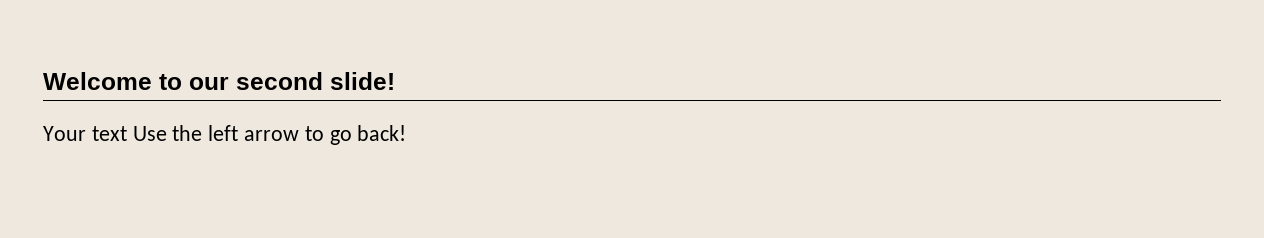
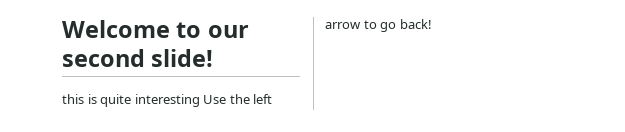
[43,126,127,141] Your text -> [62,94,200,107] this is quite interesting

